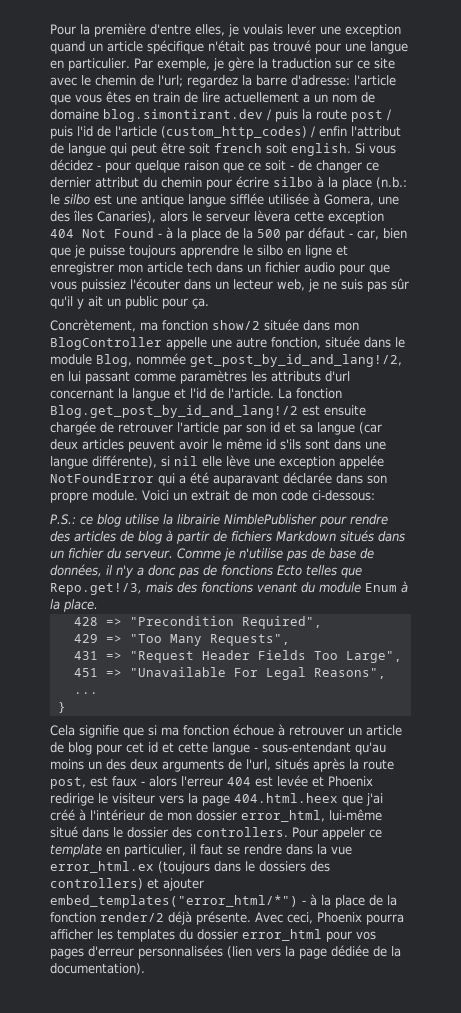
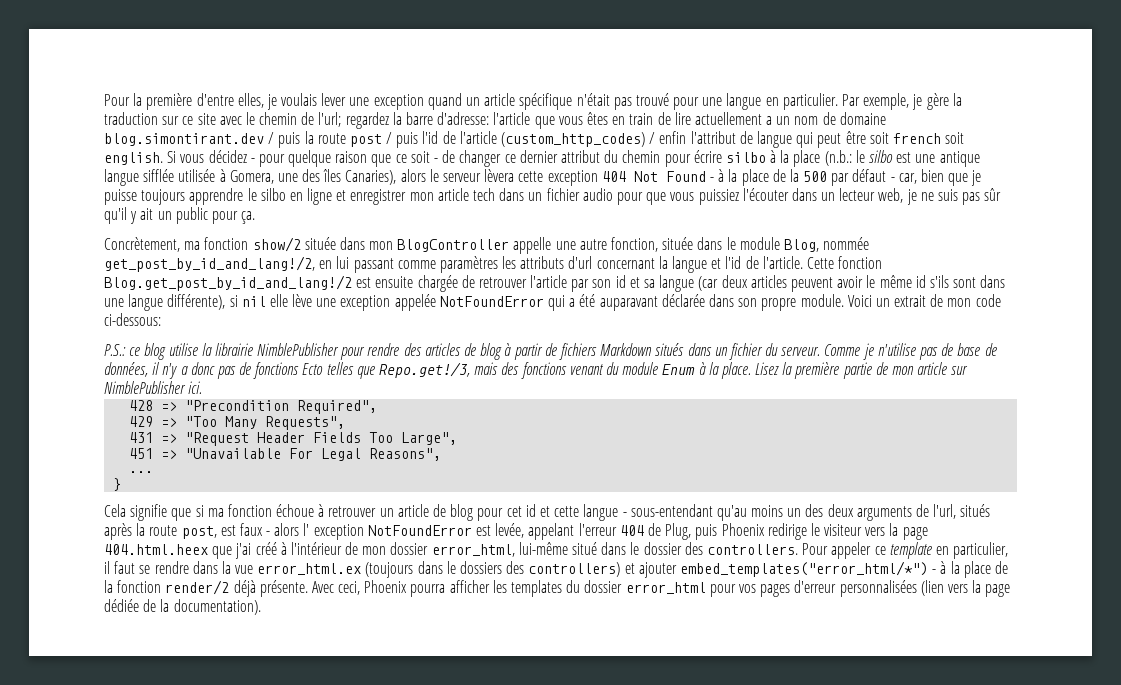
[278,388,292,399] La -> [806,257,834,269] Cette
(98, 605) none -> [755,362,969,379] [104,381,203,394] Lisez la première partie de mon article sur NimblePublisher ici.
[181,775,324,787] l'erreur 404 est levée et -> [303,523,718,540] l' exception NotFoundError est levée, appelant l'erreur 404 de Plug, puis

